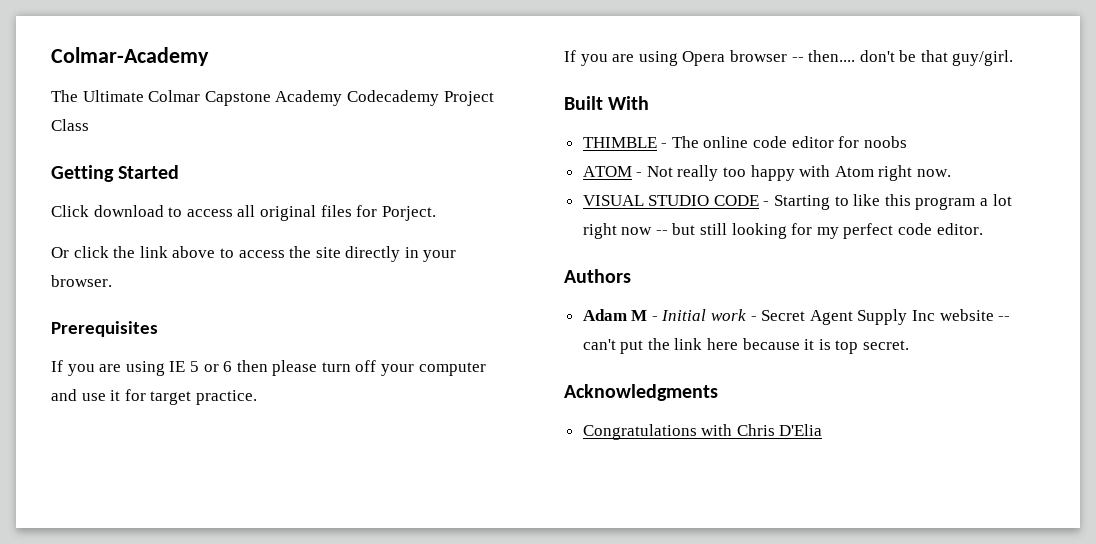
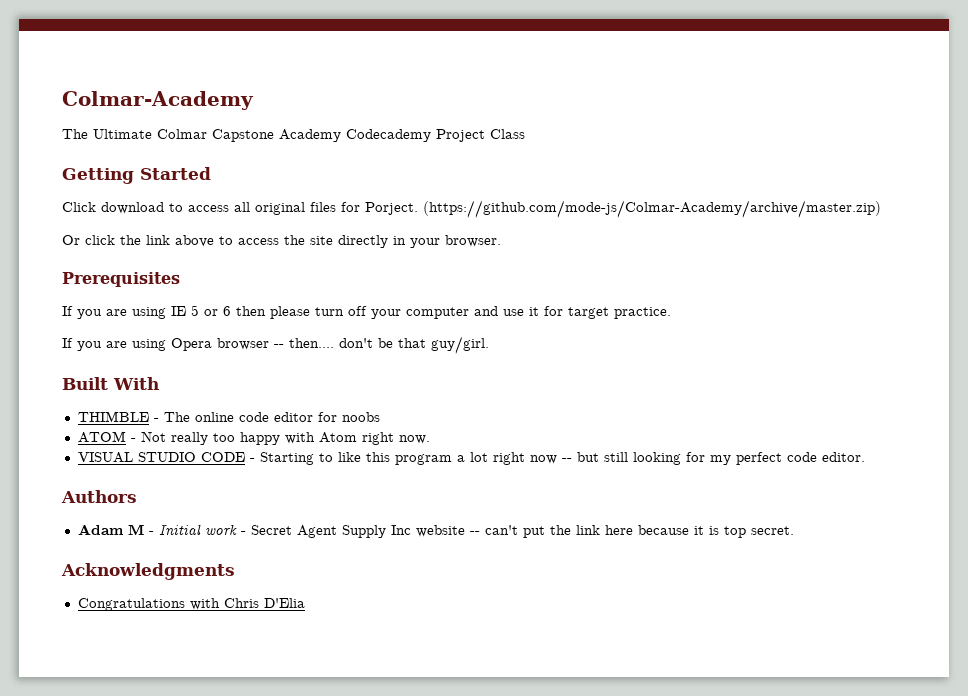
(436, 213) none -> [423,200,881,218] (https://github.com/mode-js/Colmar-Academy/archive/master.zip)

